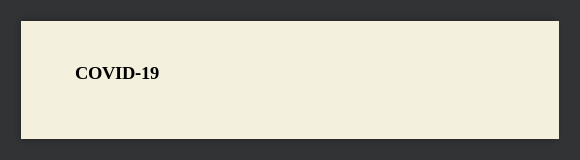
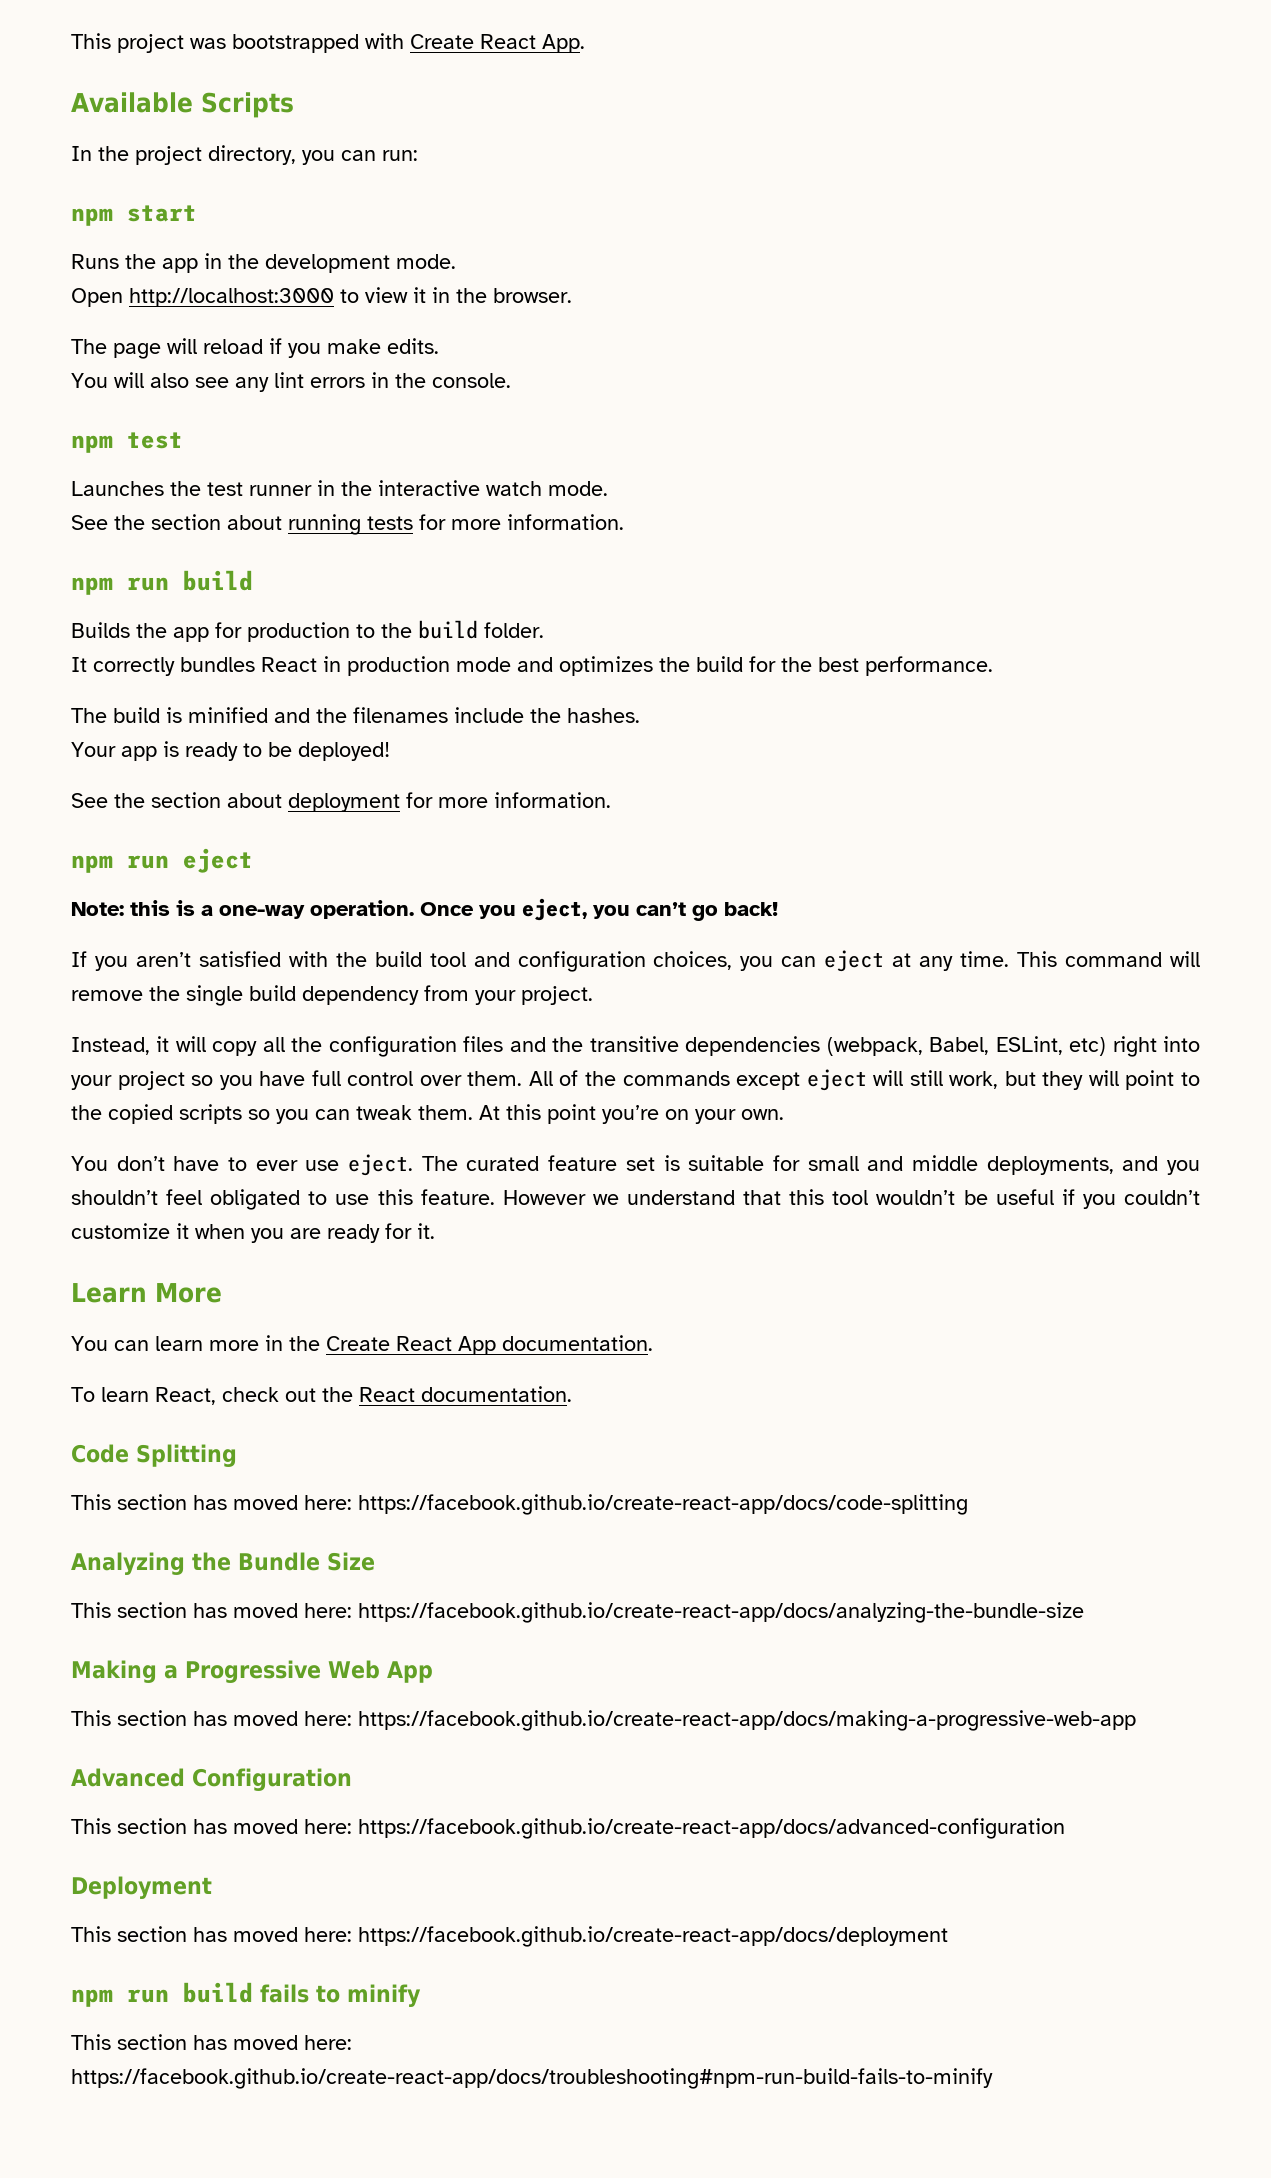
[75,67,159,79] COVID-19 -> [71,33,585,53] [71,92,294,118] [71,145,418,165] [71,205,197,226] [71,253,456,273] [71,287,572,307] [71,338,439,359] [71,372,511,392] [71,432,183,453] [71,480,608,496] [71,514,624,535] [71,570,253,595] [71,620,544,642] [71,656,993,676] [71,707,640,723] [71,741,390,761] [71,792,611,812] [71,848,253,873] [71,898,778,921] [71,950,1200,972] [71,985,593,1006] [71,1036,1201,1057] [71,1069,1200,1091] [71,1104,784,1124] [71,1154,1201,1176] [71,1189,1200,1210] [71,1223,435,1243] [71,1283,222,1303] [71,1335,653,1355] [71,1386,572,1405] [71,1444,237,1467] [71,1494,968,1515] [71,1552,375,1575] [71,1602,1084,1623] [71,1660,433,1683] [71,1710,1136,1731] [71,1768,352,1791] [71,1818,1065,1839] [71,1876,212,1899] [71,1926,948,1947] [71,1982,421,2007] [71,2034,352,2050] [71,2068,993,2089] This project was bootstrapped with Create React App. // Available Scripts // In the project directory, you can run: // npm start // Runs the app in the development mode. // Open http://localhost:3000 to view it in the browser. // The page will reload if you make edits. // You will also see any lint errors in the console. // npm test // Launches the test runner in the interactive watch mode. // See the section about running tests for more information. // npm run build // Builds the app for production to the build folder. // It correctly bundles React in production mode and optimizes the build for the best performance. // The build is minified and the filenames include the hashes. // Your app is ready to be deployed! // See the section about deployment for more information. // npm run eject // Note: this is a one-way operation. Once you eject, you can’t go back! // If you aren’t satisfied with the build tool and configuration choices, you can eject at any time. This command will remove the single build dependency from your project. // Instead, it will copy all the configuration files and the transitive dependencies (webpack, Babel, ESLint, etc) right into your project so you have full control over them. All of the commands except eject will still work, but they will point to the copied scripts so you can tweak them. At this point you’re on your own. // You don’t have to ever use eject. The curated feature set is suitable for small and middle deployments, and you shouldn’t feel obligated to use this feature. However we understand that this tool wouldn’t be useful if you couldn’t customize it when you are ready for it. // Learn More // You can learn more in the Create React App documentation. // To learn React, check out the React documentation. // Code Splitting // This section has moved here: https://facebook.github.io/create-react-app/docs/code-splitting // Analyzing the Bundle Size // This section has moved here: https://facebook.github.io/create-react-app/docs/analyzing-the-bundle-size // Making a Progressive Web App // This section has moved here: https://facebook.github.io/create-react-app/docs/making-a-progressive-web-app // Advanced Configuration // This section has moved here: https://facebook.github.io/create-react-app/docs/advanced-configuration // Deployment // This section has moved here: https://facebook.github.io/create-react-app/docs/deployment // npm run build fails to minify // This section has moved here: https://facebook.github.io/create-react-app/docs/troubleshooting#npm-run-build-fails-to-minify

